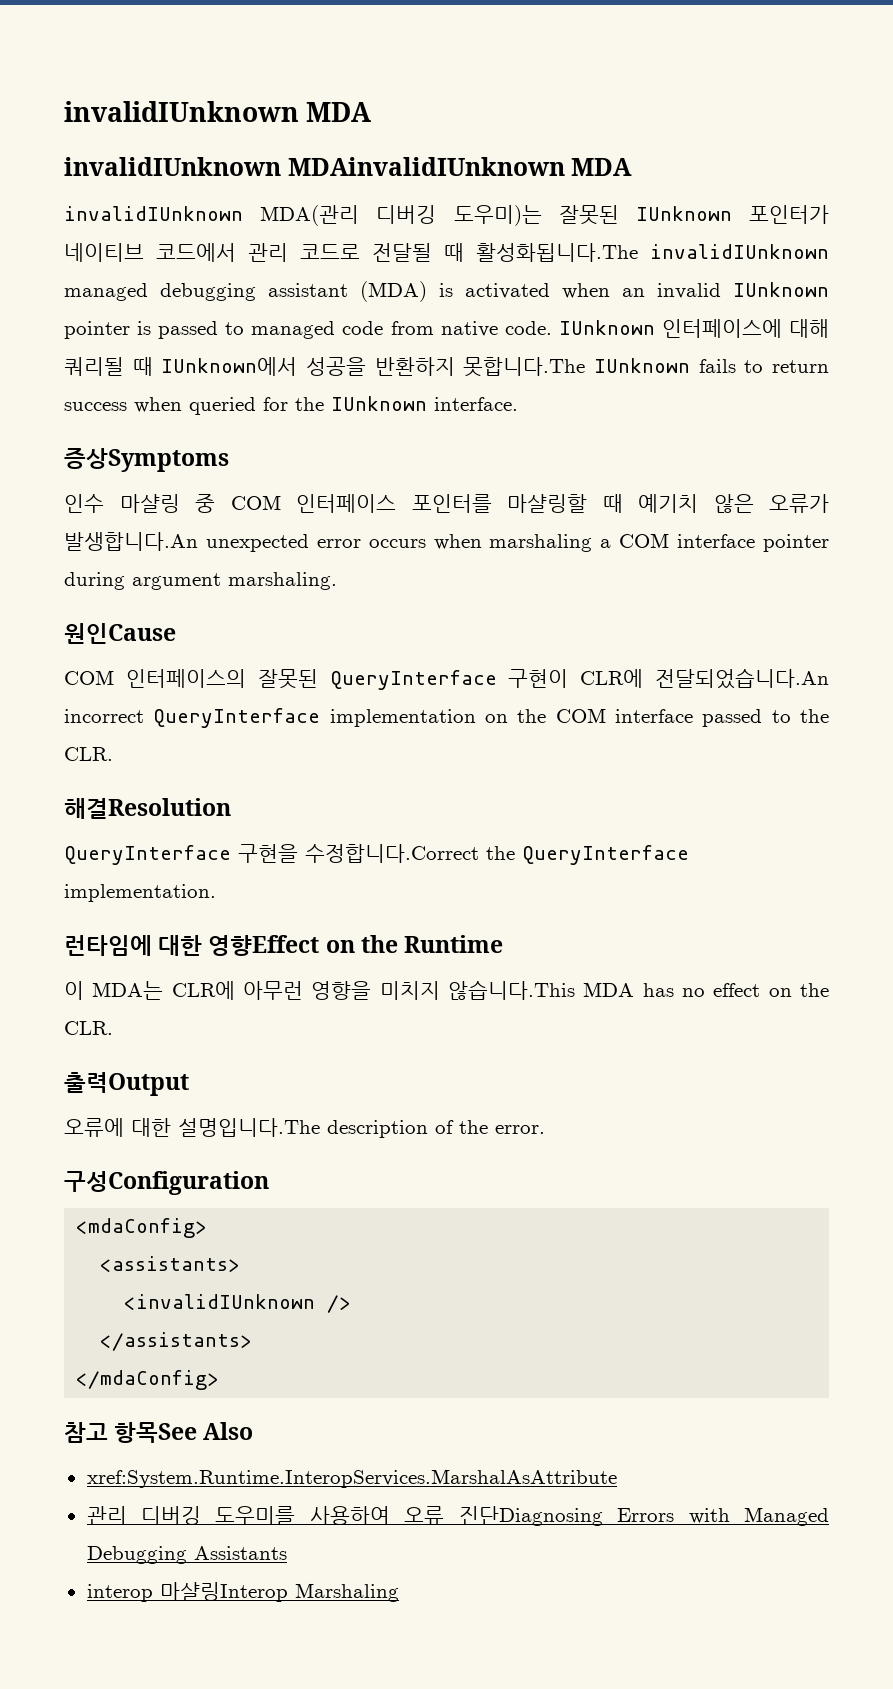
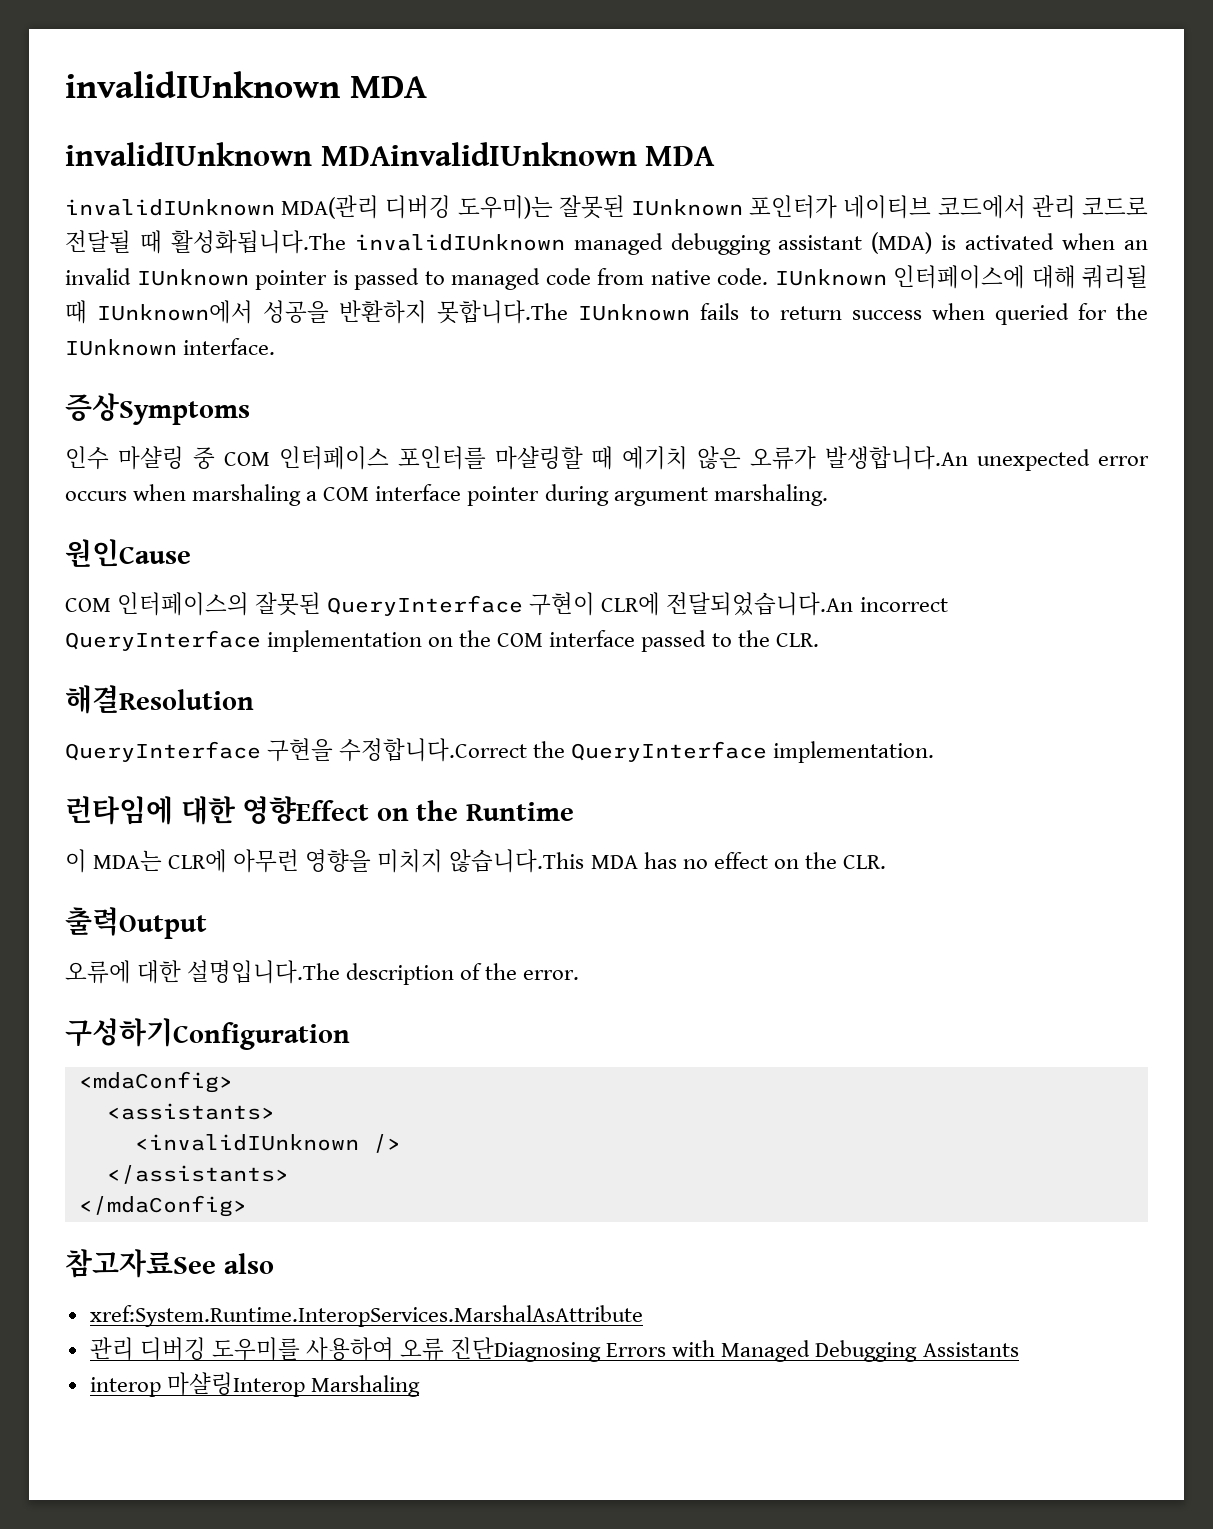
[64,1171,269,1195] 구성Configuration -> [65,1018,350,1050] 구성하기Configuration
[64,1422,254,1443] 참고 항목See Also -> [65,1249,274,1278] 참고자료See also

